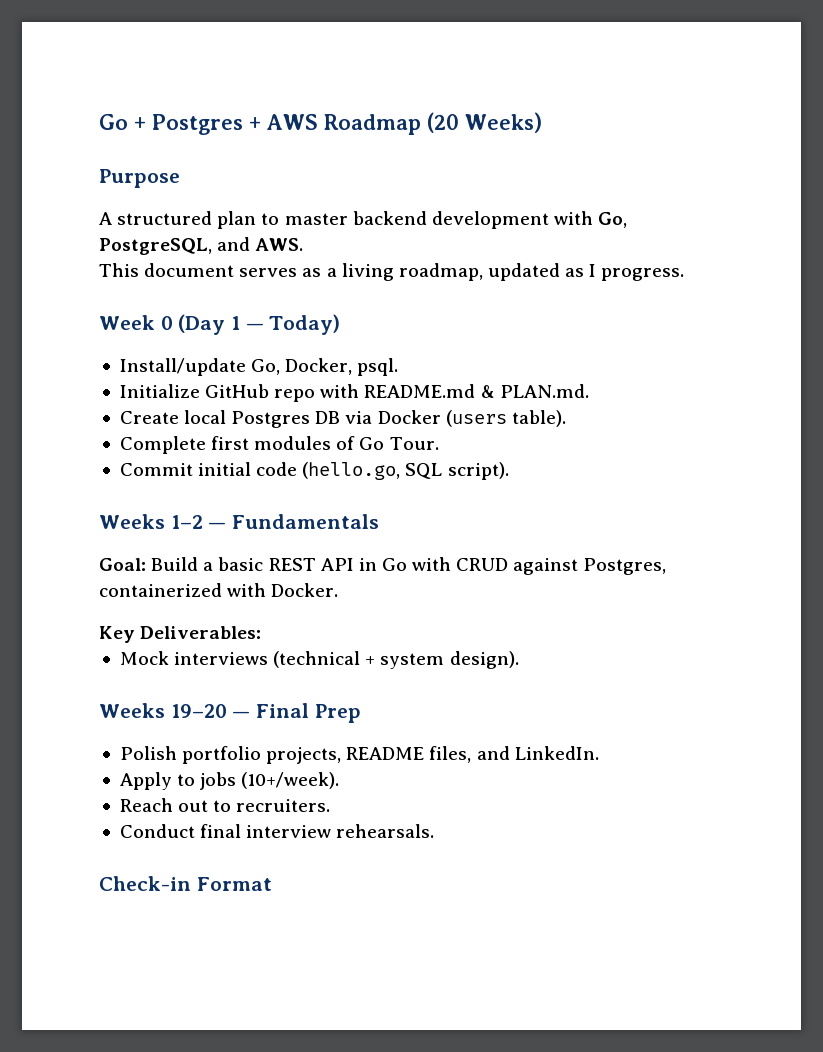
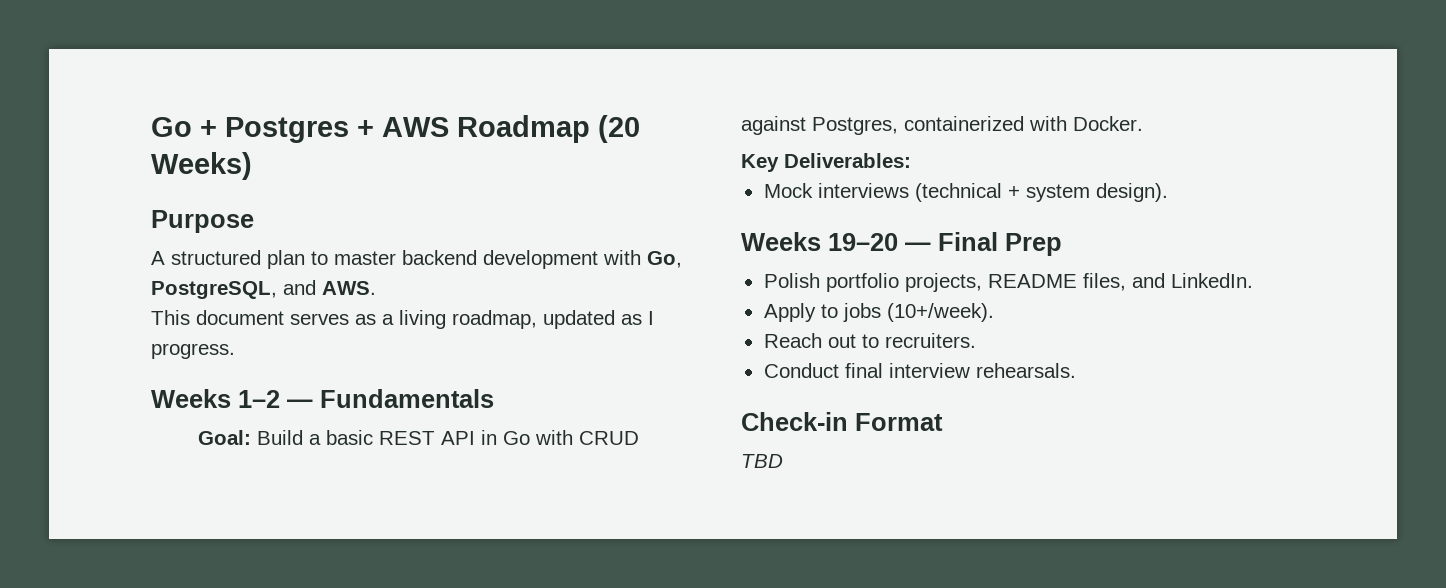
[99,314,341,335] [119,358,399,376] [119,384,589,402] [119,410,566,428] [119,436,439,454] [119,462,509,480] // Week 0 (Day 1 — Today) // Install/update Go, Docker, psql. // Initialize GitHub repo with README.md & PLAN.md. // Create local Postgres DB via Docker (users table). // Complete first modules of Go Tour. // Commit initial code (hello.go, SQL script). -> (235, 351) none
(272, 884) none -> [741,454,783,468] // TBD

